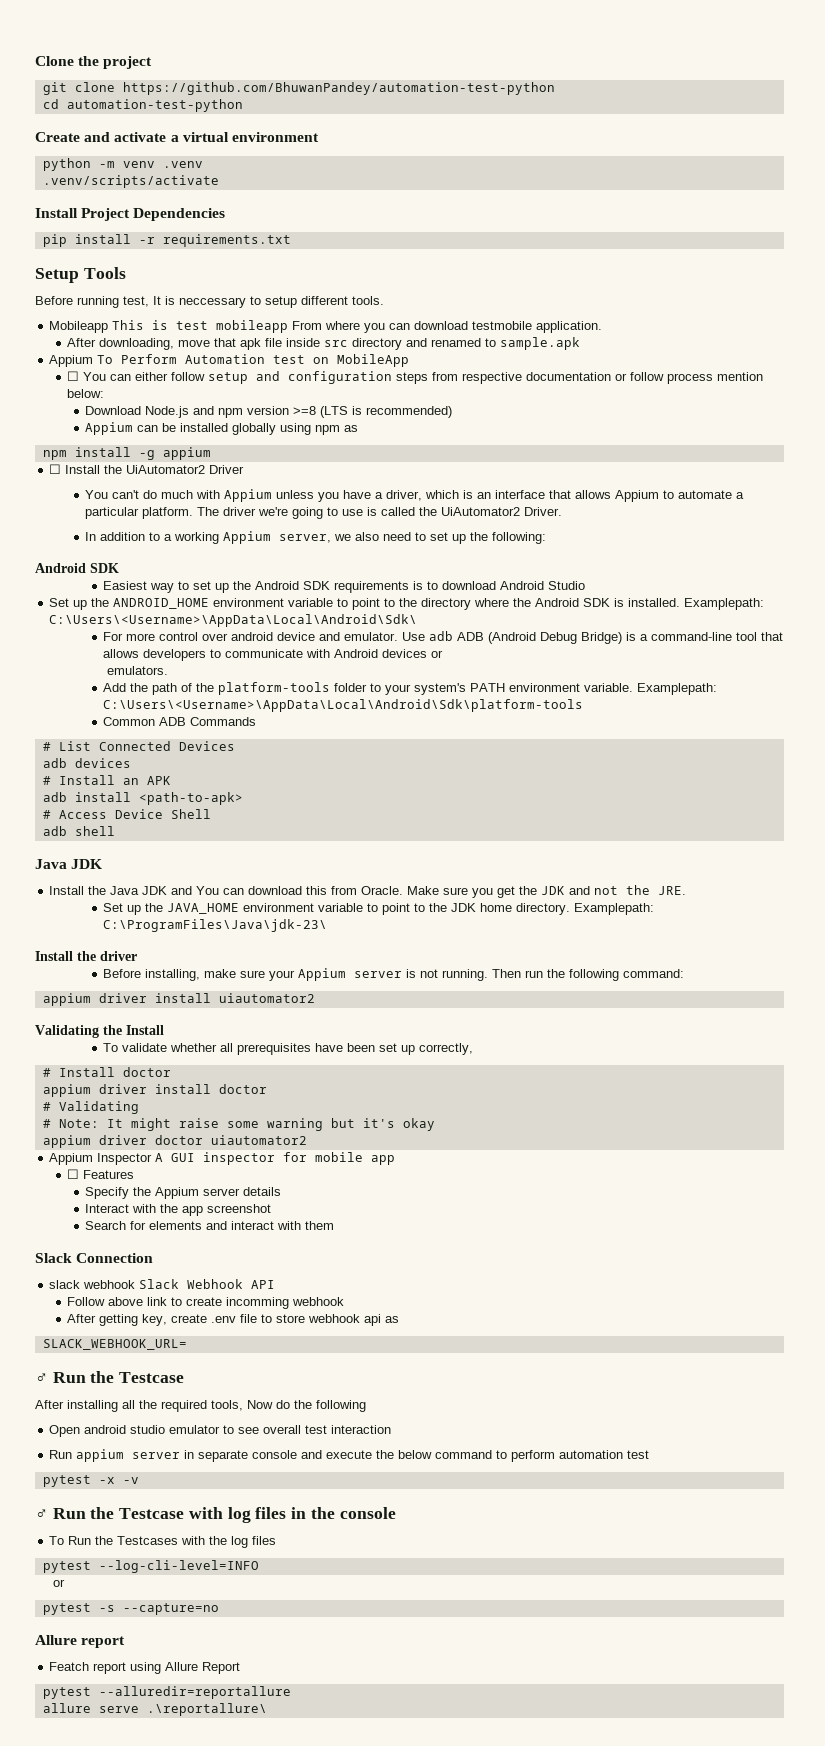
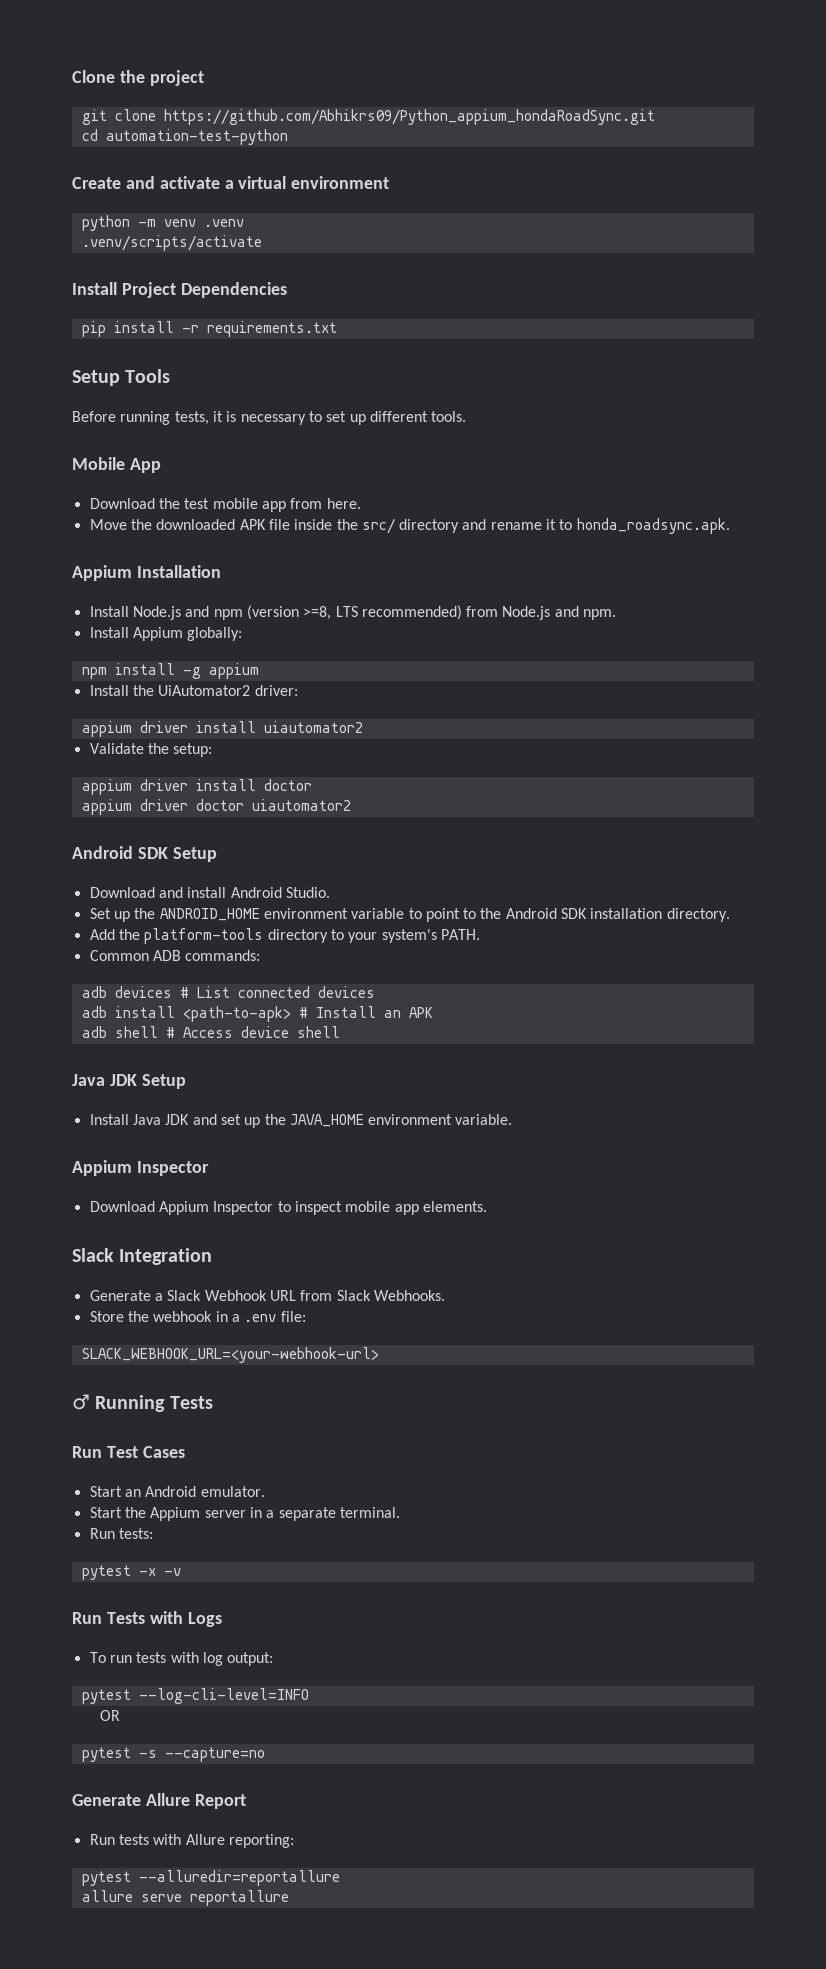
[122,82,555,95] https://github.com/BhuwanPandey/automation-test-python -> [163,109,655,125] https://github.com/Abhikrs09/Python_appium_hondaRoadSync.git
[123,296,384,308] [49,320,603,333] [67,337,581,350] [49,354,410,367] [67,371,764,384] [67,389,105,398] [85,406,453,418] [85,422,359,435] test, It is neccessary to setup different tools. // Mobileapp This is test mobileapp From where you can download testmobile application. // After downloading, move that apk file inside src directory and renamed to sample.apk // Appium To Perform Automation test on MobileApp // ☐ You can either follow setup and configuration steps from respective documentation or follow process mention below: // Download Node.js and npm version >=8 (LTS is recommended) // Appium can be installed globally using npm as -> [174,411,467,425] [72,457,161,473] [89,498,361,512] [89,518,730,534] [72,565,221,581] [89,605,617,620] [89,627,243,641] tests, it is necessary to set up different tools. // Mobile App // Download the test mobile app from here. // Move the downloaded APK file inside the src/ directory and rename it to honda_roadsync.apk. // Appium Installation // Install Node.js and npm (version >=8, LTS recommended) from Node.js and npm. // Install Appium globally:
[49,464,62,474] ☐ -> (259, 671) none
[209,465,245,474] [85,489,745,502] [85,507,563,519] [85,531,547,544] [35,563,119,573] [103,581,586,593] Driver // You can't do much with Appium unless you have a driver, which is an interface that allows Appium to automate a particular platform. The driver we're going to use is called the UiAutomator2 Driver. // In addition to a working Appium server, we also need to set up the following: // Android SDK // Easiest way to set up the Android SDK requirements is to download Android Studio -> [254,685,298,696] [81,721,363,737] [89,743,213,757] [81,779,312,795] [81,799,351,815] [72,846,217,862] [89,887,330,898] driver: // appium driver install uiautomator2 // Validate the setup: // appium driver install doctor // appium driver doctor uiautomator2 // Android SDK Setup // Download and install Android Studio.
[421,598,765,610] [49,614,418,627] [103,631,784,644] [103,649,444,661] [107,666,169,675] [103,682,718,695] [103,699,584,712] [103,717,257,726] [42,741,235,751] [42,758,131,768] directory where the Android SDK is installed. Examplepath: C:\Users\<Username>\AppData\Local\Android\Sdk\ // For more control over android device and emulator. Use adb ADB (Android Debug Bridge) is a command-line tool that allows developers to communicate with Android devices or // emulators. // Add the path of the platform-tools folder to your system's PATH environment variable. Examplepath: C:\Users\<Username>\AppData\Local\Android\Sdk\platform-tools // Common ADB Commands // # List Connected Devices // adb devices // -> [505,908,730,922] [89,928,480,944] [89,950,261,961] [81,986,375,998] [81,1006,291,1022] Android SDK installation directory. // Add the platform-tools directory to your system's PATH. // Common ADB commands: // adb devices # List connected devices // adb install <path-to-apk>
[74,792,243,805] [42,809,211,819] [42,826,67,836] install <path-to-apk> // # Access Device Shell // adb -> [114,1026,289,1038] shell # Access device
[49,886,107,895] // Install the -> [141,1074,186,1089] [89,1114,129,1125] Setup // Install
[196,885,687,898] [103,903,655,915] [103,919,328,932] [35,951,137,961] [103,968,685,981] [42,993,315,1006] [35,1025,164,1038] [103,1043,474,1055] [42,1067,171,1077] [42,1084,267,1097] [42,1101,139,1114] [42,1118,435,1131] [42,1135,307,1148] [49,1152,396,1165] [67,1169,135,1179] [85,1187,282,1199] [85,1204,272,1216] [85,1221,335,1230] [35,1253,154,1263] [49,1279,276,1289] [67,1297,345,1309] [67,1314,400,1326] [42,1339,187,1350] [35,1371,185,1383] [35,1400,366,1412] [49,1425,392,1437] [49,1449,650,1462] [42,1475,139,1487] [35,1507,396,1523] [49,1536,277,1548] You can download this from Oracle. Make sure you get the JDK and not the JRE. // Set up the JAVA_HOME environment variable to point to the JDK home directory. Examplepath: C:\ProgramFiles\Java\jdk-23\ // Install the driver // Before installing, make sure your Appium server is not running. Then run the following command: // appium driver install uiautomator2 // Validating the Install // To validate whether all prerequisites have been set up correctly, // # Install doctor // appium driver install doctor // # Validating // # Note: It might raise some warning but it's okay // appium driver doctor uiautomator2 // Appium Inspector A GUI inspector for mobile app // ☐ Features // Specify the Appium server details // Interact with the app screenshot // Search for elements and interact with them // Slack Connection // slack webhook Slack Webhook API // Follow above link to create incomming webhook // After getting key, create .env file to store webhook api as // SLACK_WEBHOOK_URL= // ♂ Run the Testcase // After installing all the required tools, Now do the following // Open android studio emulator to see overall test interaction // Run appium server in separate console and execute the below command to perform automation test // pytest -x -v // ♂ Run the Testcase with log files in the console // To Run the Testcases with the log files -> [220,1114,513,1128] [72,1160,209,1176] [89,1201,487,1215] [72,1248,213,1265] [89,1290,445,1301] [89,1311,306,1322] [81,1347,379,1363] [72,1394,213,1412] [72,1446,185,1458] [89,1486,265,1497] [89,1507,400,1521] [89,1528,153,1539] [81,1565,181,1580] [72,1611,222,1627] [89,1652,274,1666] set up the JAVA_HOME environment variable. // Appium Inspector // Download Appium Inspector to inspect mobile app elements. // Slack Integration // Generate a Slack Webhook URL from Slack Webhooks. // Store the webhook in a .env file: // SLACK_WEBHOOK_URL=<your-webhook-url> // ♂ Running Tests // Run Test Cases // Start an Android emulator. // Start the Appium server in a separate terminal. // Run tests: // pytest -x -v // Run Tests with Logs // To run tests with log output:
[53,1579,66,1587] or -> [100,1710,121,1721] OR
[35,1635,126,1648] [49,1662,241,1674] Allure report // Featch report using Allure Report -> [72,1793,246,1809] [89,1834,294,1848] Generate Allure Report // Run tests with Allure reporting:
[146,1703,267,1716] .\reportallure\ -> [189,1890,289,1906] reportallure

